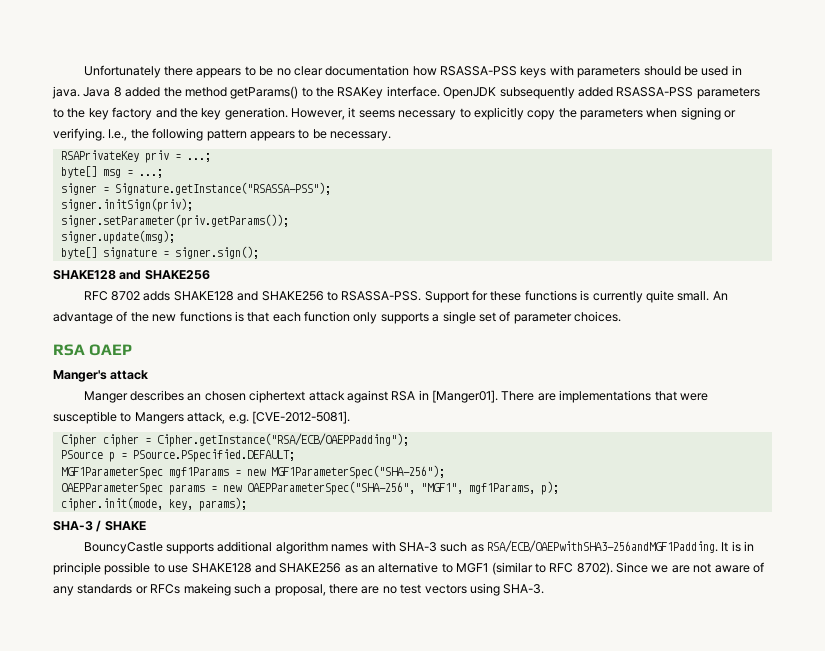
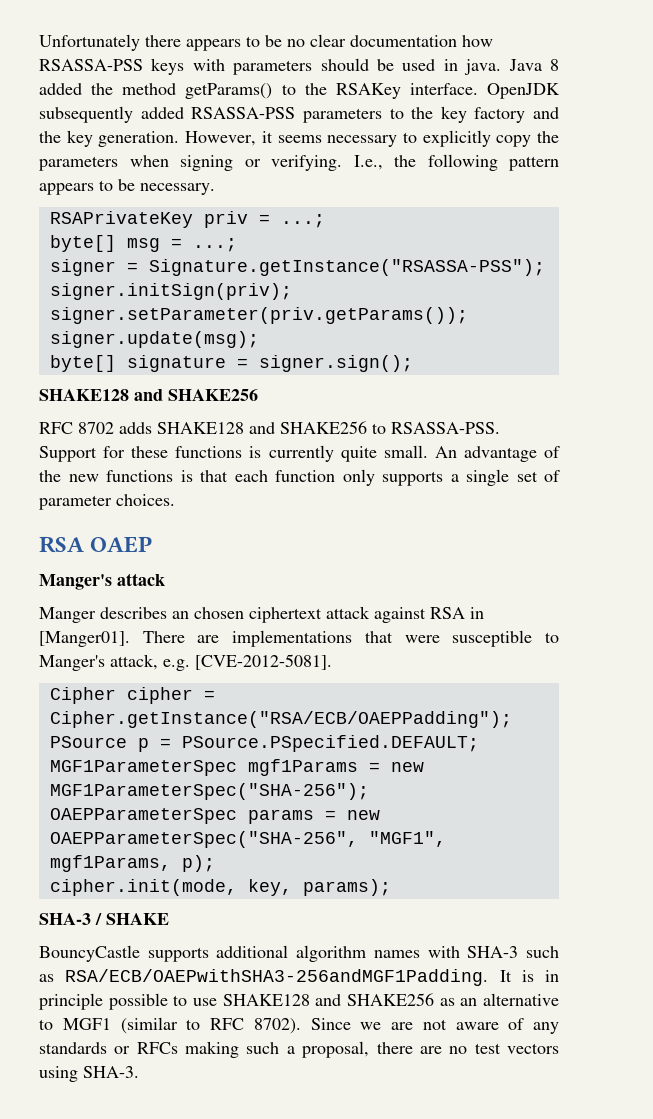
[134,412,184,424] Mangers -> [39,655,105,671] Manger's
[183,583,231,596] makeing -> [185,1041,240,1058] making

